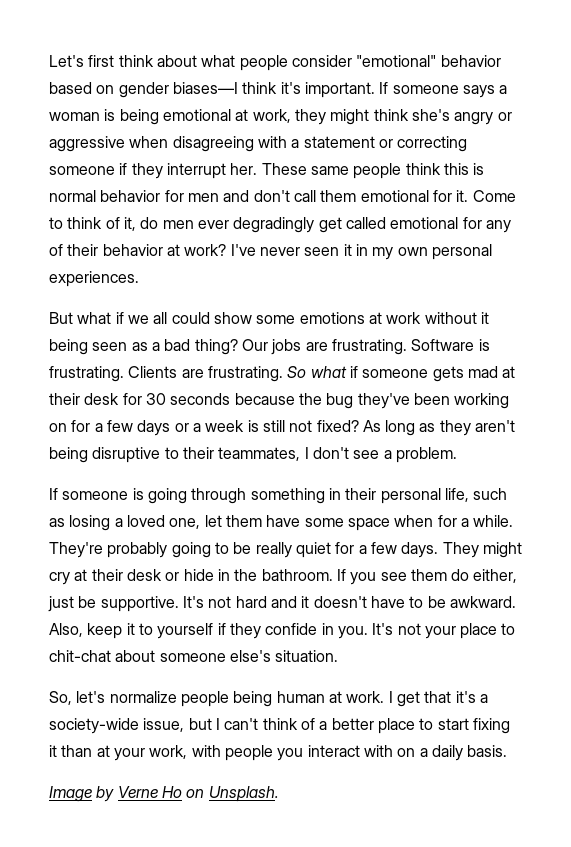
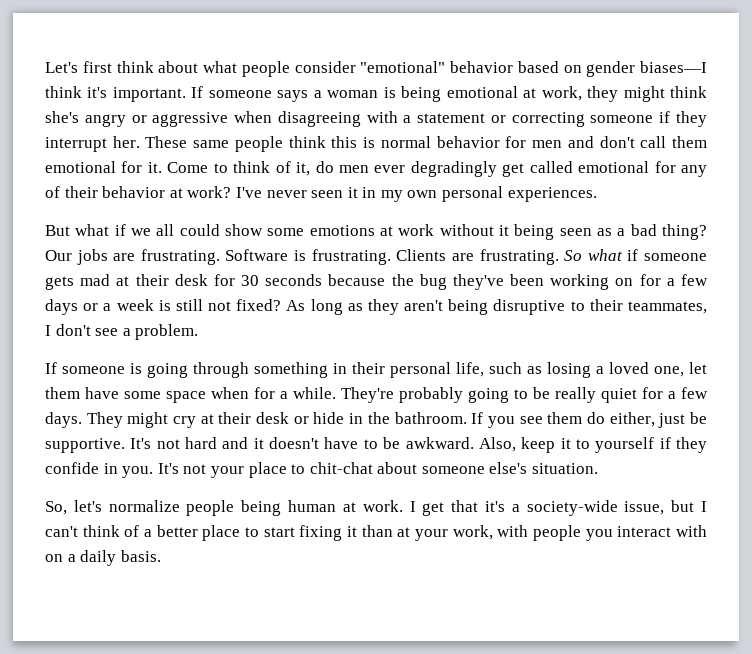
[49,786,279,802] // Image by Verne Ho on Unsplash. -> (161, 556) none

